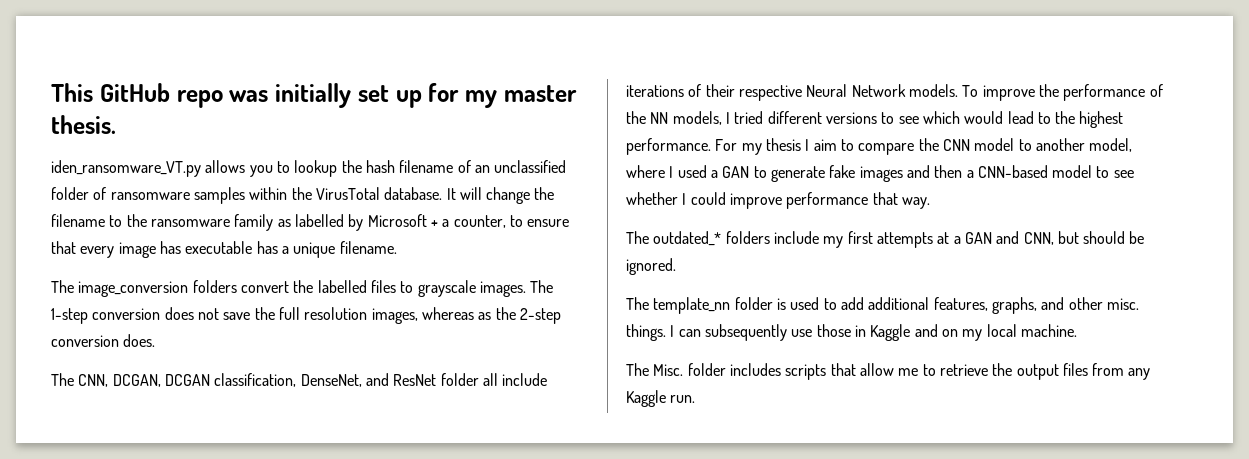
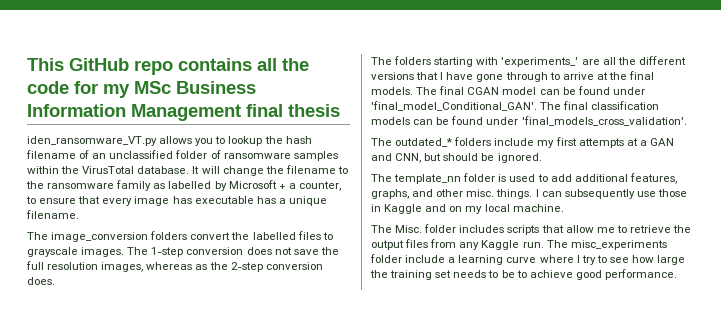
[229,83,577,108] [51,115,116,134] was initially set up for my master thesis. -> [178,58,309,71] [27,81,256,98] [27,104,340,121] contains all the code for my MSc Business Information Management final thesis
[78,373,548,387] [626,84,1163,101] [626,111,1124,128] [626,138,1133,155] [626,165,1134,182] [626,192,930,209] CNN, DCGAN, DCGAN classification, DenseNet, and ResNet folder all include iterations of their respective Neural Network models. To improve the performance of the NN models, I tried different versions to see which would lead to the highest performance. For my thesis I aim to compare the CNN model to another model, where I used a GAN to generate fake images and then a CNN-based model to see whether I could improve performance that way. -> [394,56,686,67] [371,71,655,82] [371,86,645,95] [371,101,660,111] [371,116,687,126] folders starting with 'experiments_' are all the different versions that I have gone through to arrive at the final models. The final CGAN model can be found under 'final_model_Conditional_GAN'. The final classification models can be found under 'final_models_cross_validation'.
(696, 399) none -> [546,240,667,250] [370,254,686,265] [370,269,677,280] The misc_experiments folder include a learning curve where I try to see how large the training set needs to be to achieve good performance.

